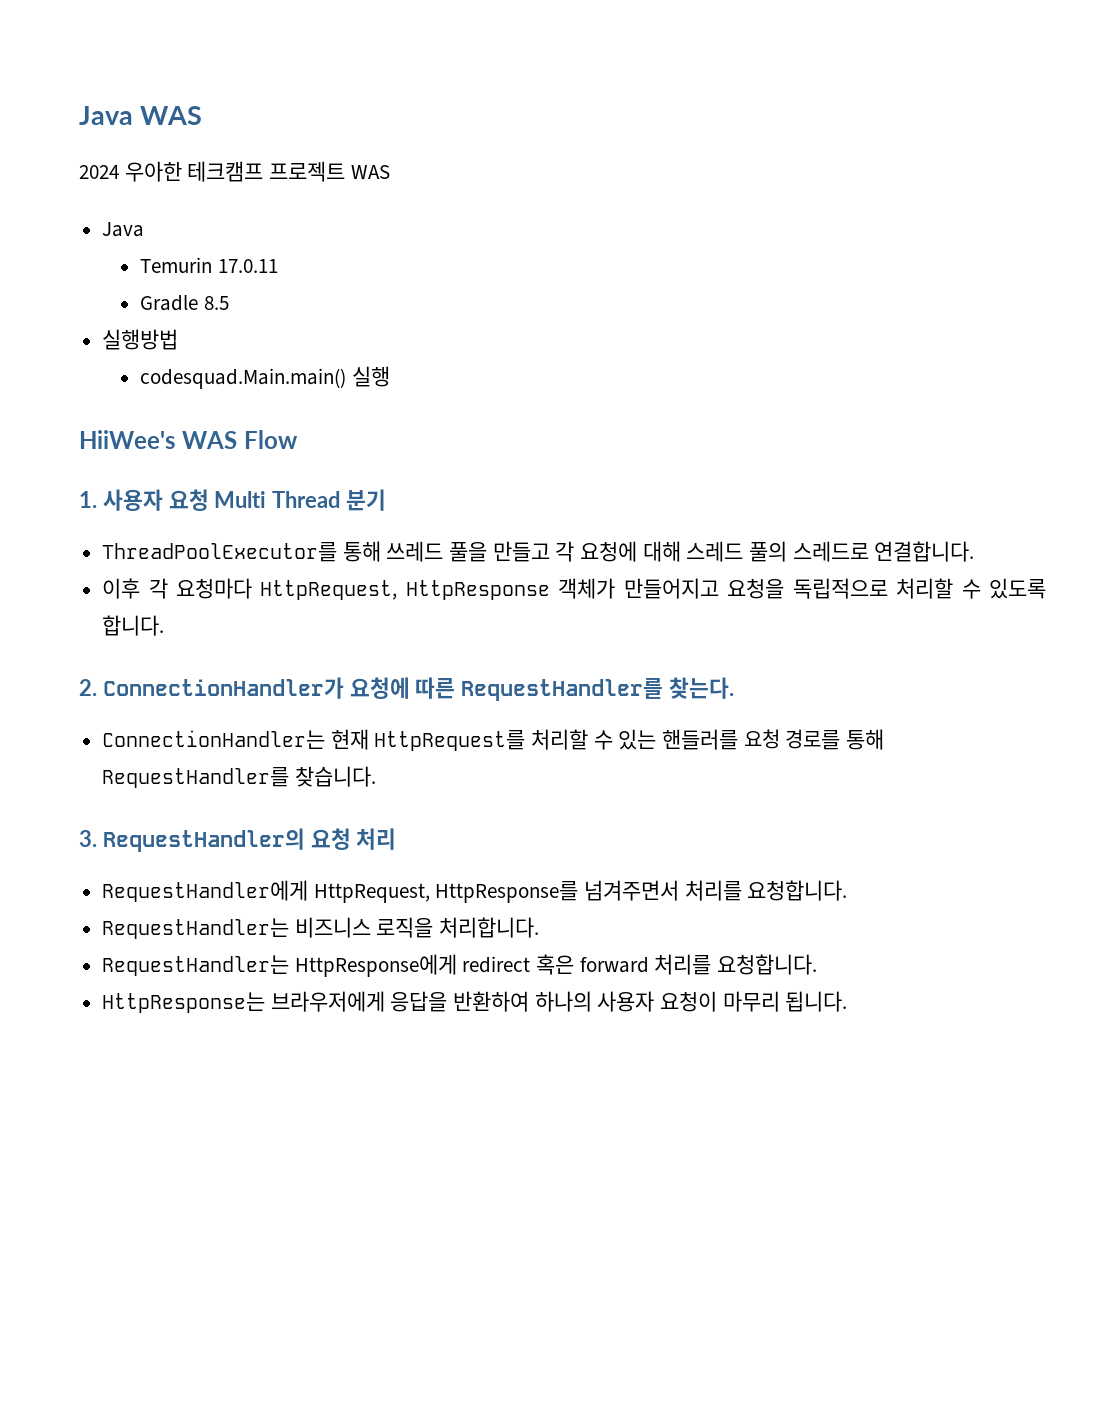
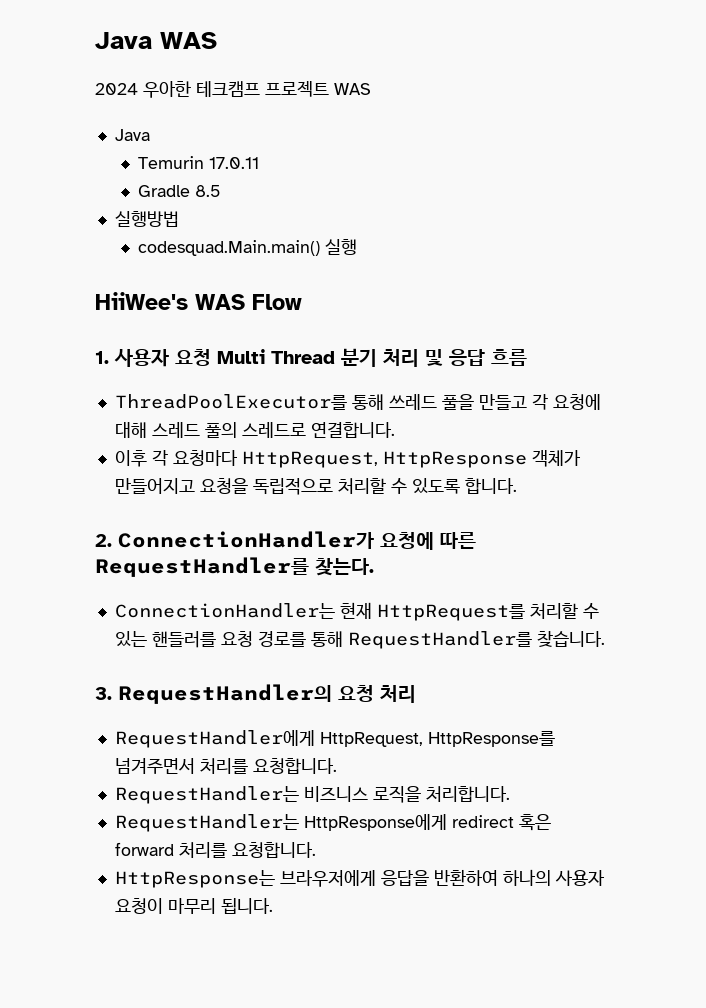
(387, 500) none -> [383,349,527,367] 처리 및 응답 흐름

